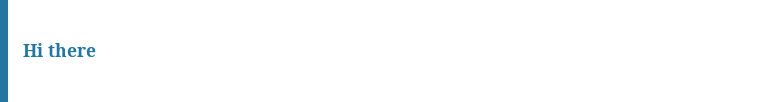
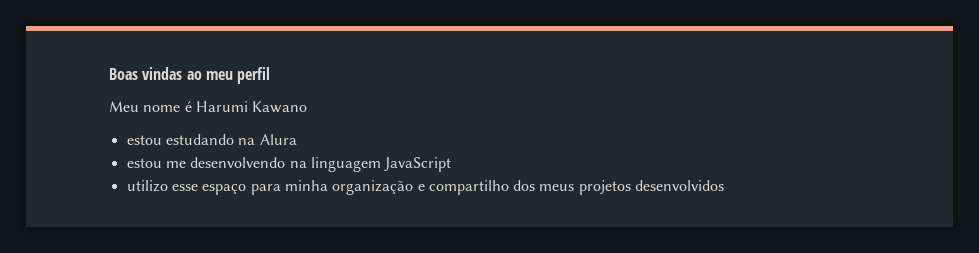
[23,43,96,57] Hi there -> [109,67,271,84] [109,101,308,113] [126,134,297,145] [126,157,452,172] [126,180,725,195] Boas vindas ao meu perfil // Meu nome é Harumi Kawano // estou estudando na Alura // estou me desenvolvendo na linguagem JavaScript // utilizo esse espaço para minha organização e compartilho dos meus projetos desenvolvidos

